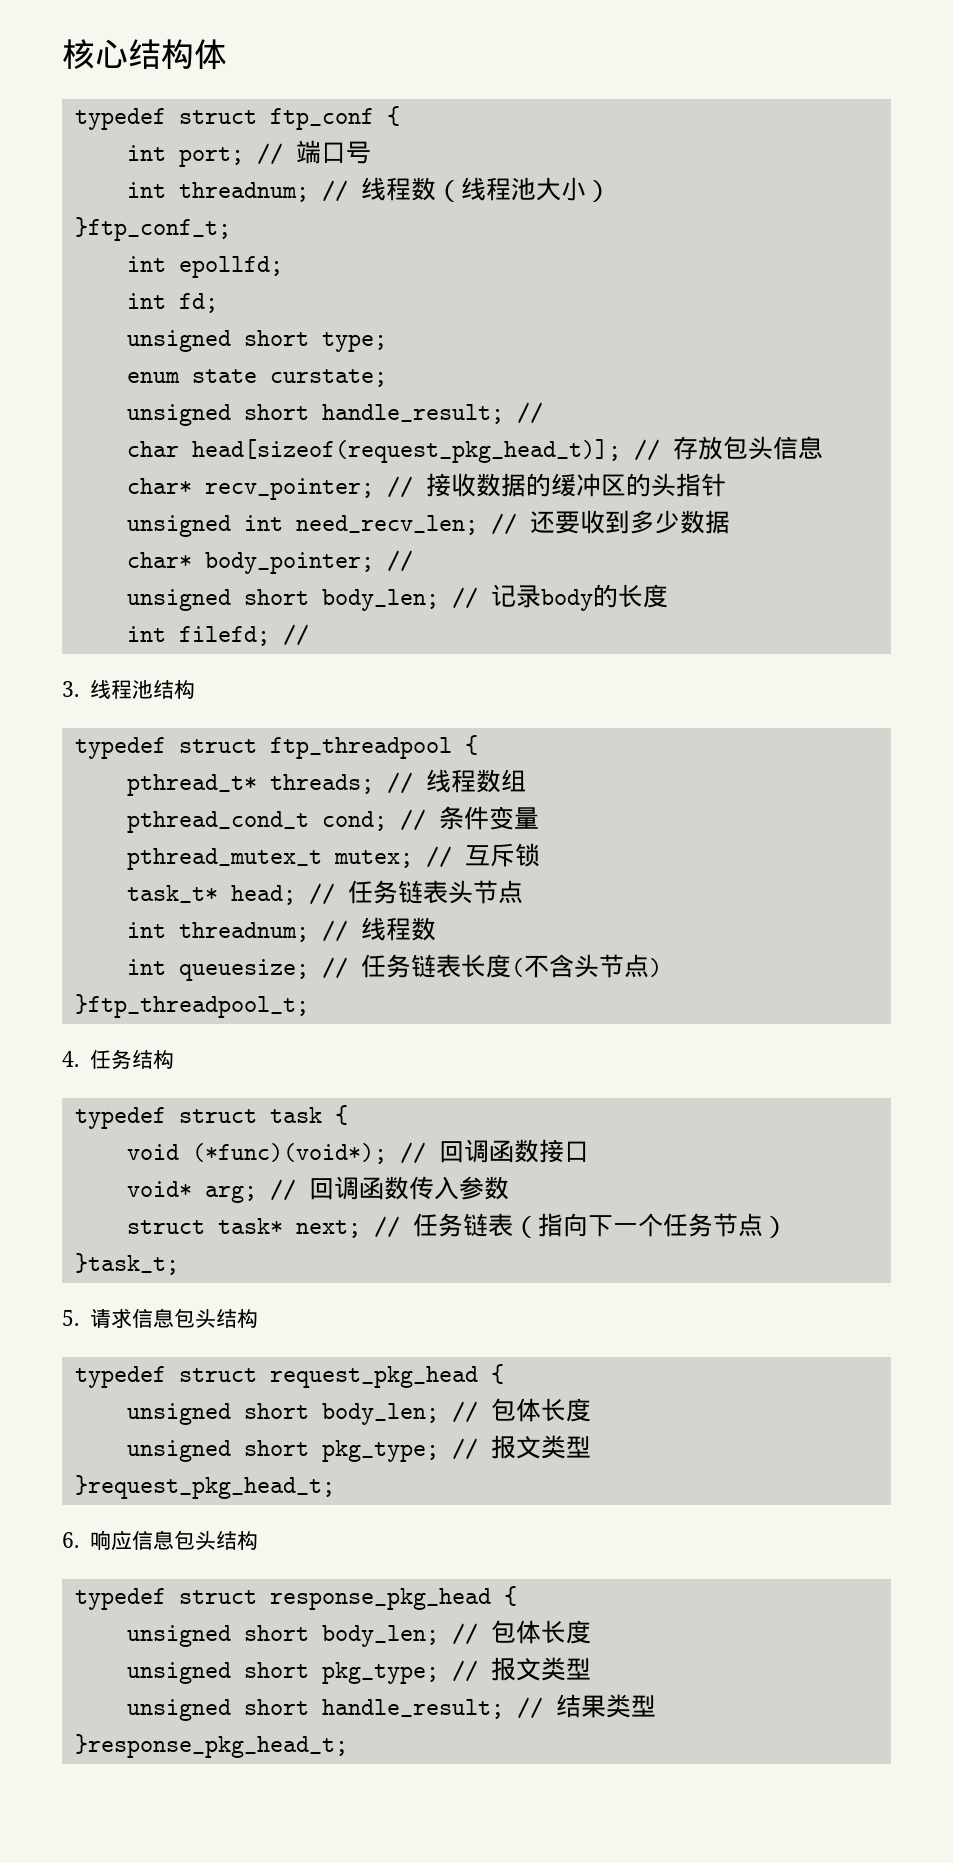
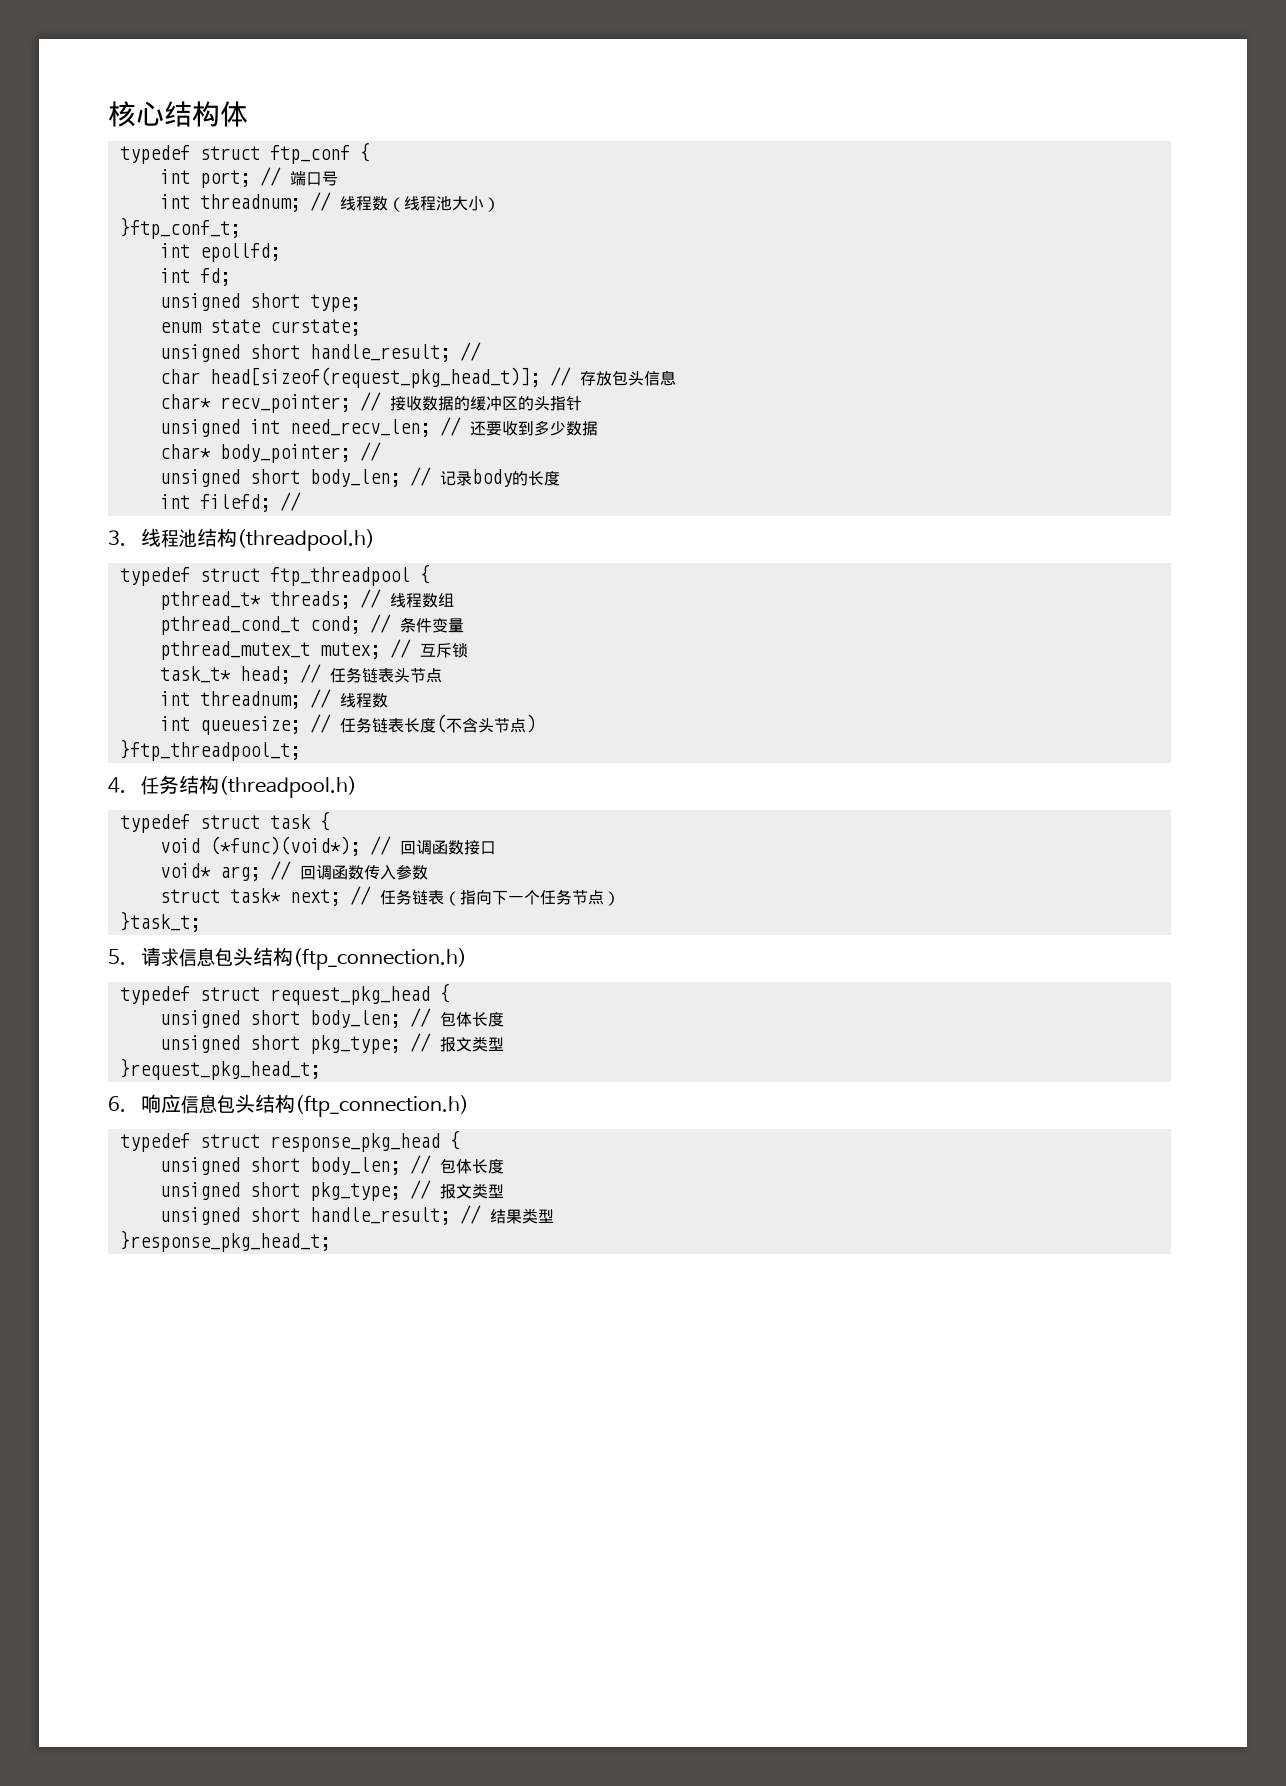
(195, 689) none -> [236,529,375,551] (threadpool.h)
(174, 1059) none -> [218,776,357,798] (threadpool.h)
(258, 1318) none -> [292,948,467,970] (ftp_connection.h)
(258, 1540) none -> [294,1095,469,1117] (ftp_connection.h)

